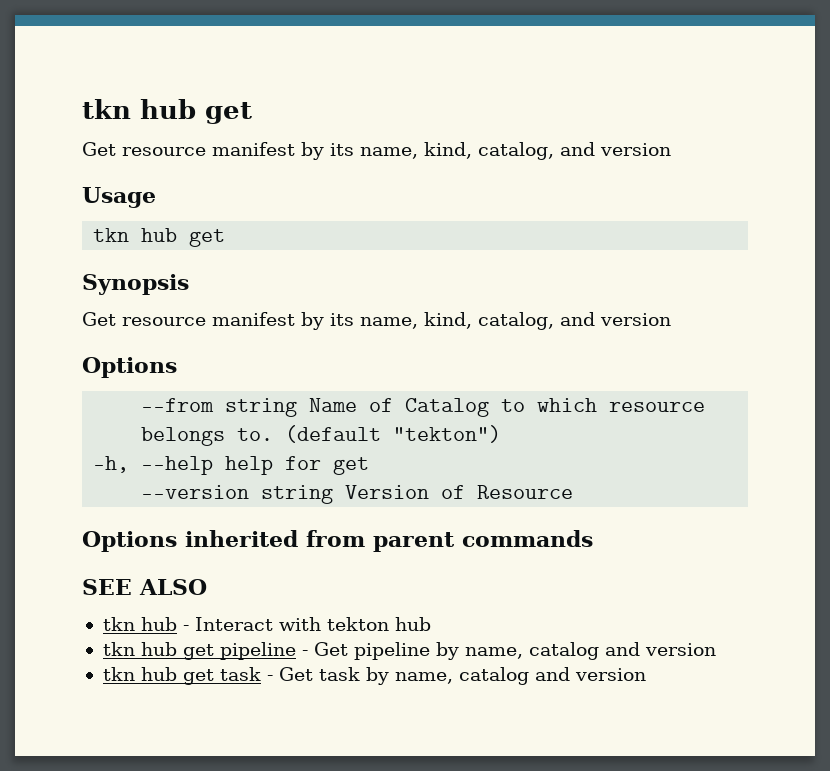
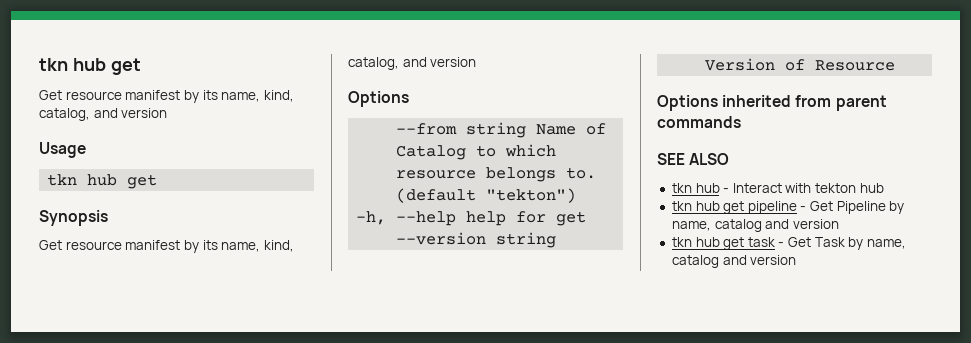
[353,642,430,660] pipeline -> [836,201,886,214] Pipeline
[318,667,360,681] task -> [814,237,845,247] Task

